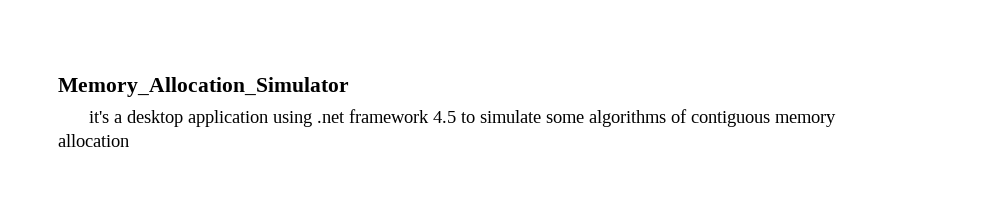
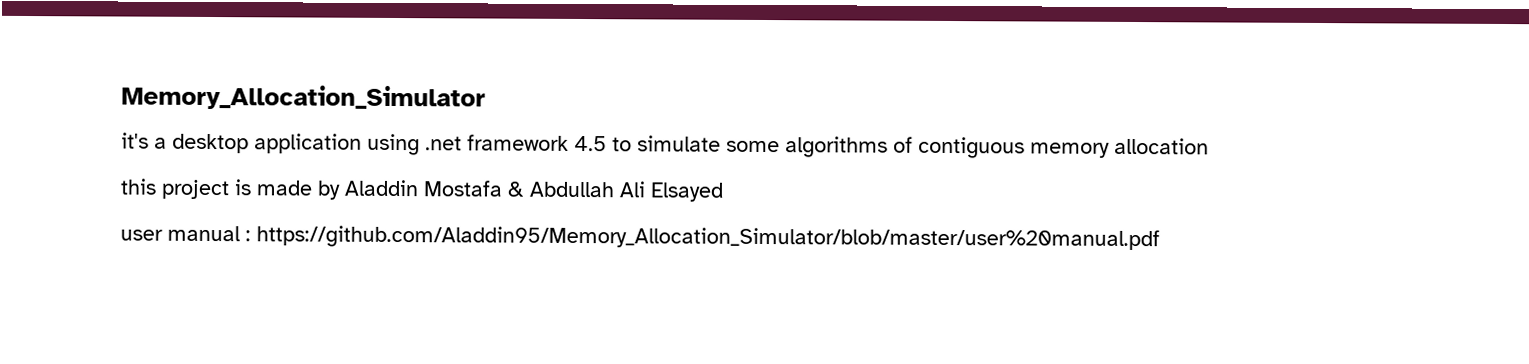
(129, 140) none -> [120,178,723,202] [120,225,1160,252] // this project is made by Aladdin Mostafa & Abdullah Ali Elsayed // user manual : https://github.com/Aladdin95/Memory_Allocation_Simulator/blob/master/user%20manual.pdf

